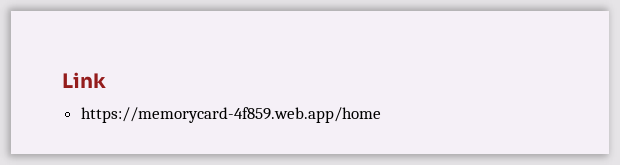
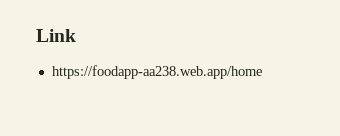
[80,107,381,123] https://memorycard-4f859.web.app/home -> [51,65,262,79] https://foodapp-aa238.web.app/home

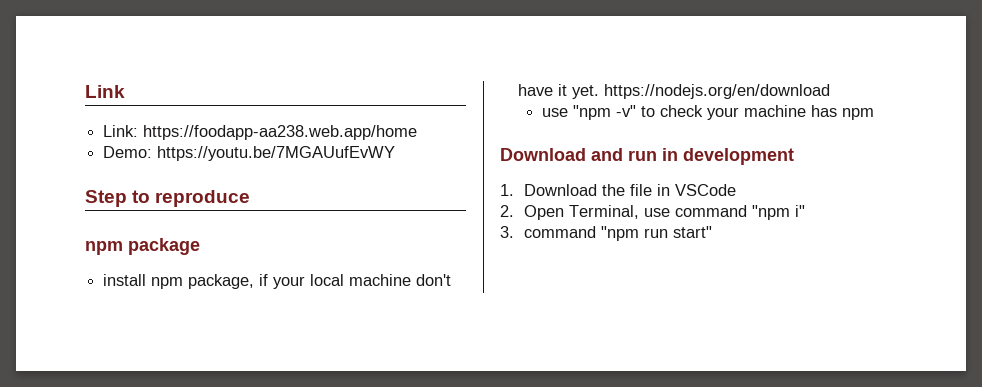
(76, 35) none -> [103,125,139,137] Link:
(262, 72) none -> [103,146,396,161] [85,190,251,207] [85,238,200,255] [103,274,452,289] [518,84,831,99] [542,105,875,120] [500,148,794,165] [500,184,736,196] [500,205,805,220] [500,226,712,241] // Demo: https://youtu.be/7MGAUufEvWY // Step to reproduce // npm package // install npm package, if your local machine don't have it yet. https://nodejs.org/en/download // use "npm -v" to check your machine has npm // Download and run in development // 1. Download the file in VSCode // 2. Open Terminal, use command "npm i" // 3. command "npm run start"

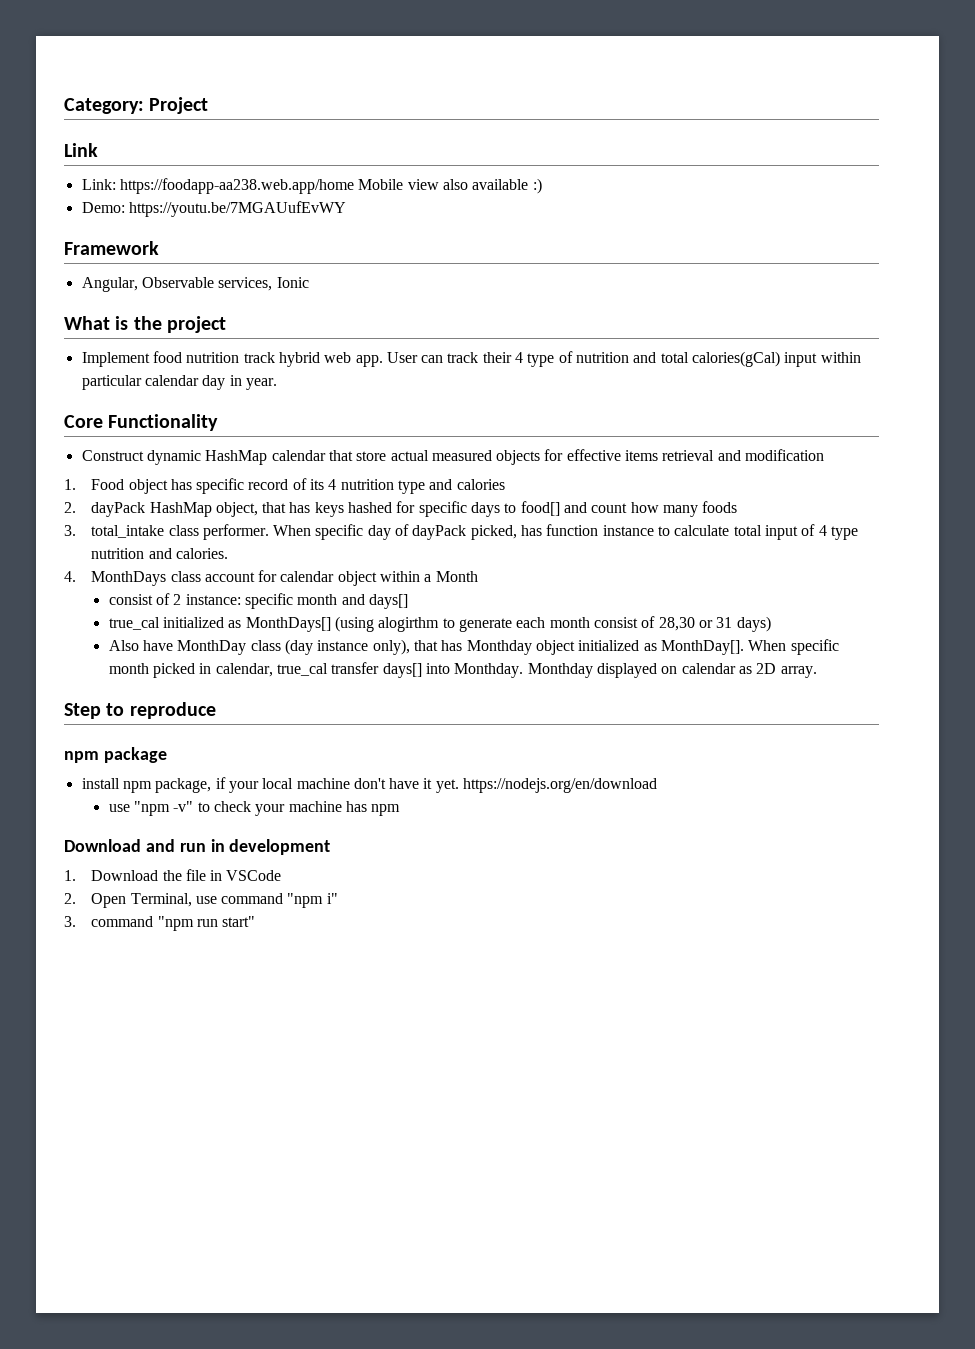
(85, 91) none -> [64,97,209,114] Category: Project //
[103,146,396,161] // Demo: https://youtu.be/7MGAUufEvWY -> [358,178,542,194] [81,201,346,217] [64,241,159,255] [81,277,309,292] [64,316,227,333] [81,351,861,367] [81,375,277,390] [64,414,219,431] [81,449,825,465] [64,478,505,494] [64,501,738,517] [64,524,858,540] [91,548,228,559] [64,570,478,586] [108,593,409,609] [108,616,771,632] [108,639,839,655] [108,662,817,678] Mobile view also available :) // Demo: https://youtu.be/7MGAUufEvWY // Framework // Angular, Observable services, Ionic // What is the project // Implement food nutrition track hybrid web app. User can track their 4 type of nutrition and total calories(gCal) input within particular calendar day in year. // Core Functionality // Construct dynamic HashMap calendar that store actual measured objects for effective items retrieval and modification // 1. Food object has specific record of its 4 nutrition type and calories // 2. dayPack HashMap object, that has keys hashed for specific days to food[] and count how many foods // 3. total_intake class performer. When specific day of dayPack picked, has function instance to calculate total input of 4 type nutrition and calories. // 4. MonthDays class account for calendar object within a Month // consist of 2 instance: specific month and days[] // true_cal initialized as MonthDays[] (using alogirthm to generate each month consist of 28,30 or 31 days) // Also have MonthDay class (day instance only), that has Monthday object initialized as MonthDay[]. When specific month picked in calendar, true_cal transfer days[] into Monthday. Monthday displayed on calendar as 2D array.

